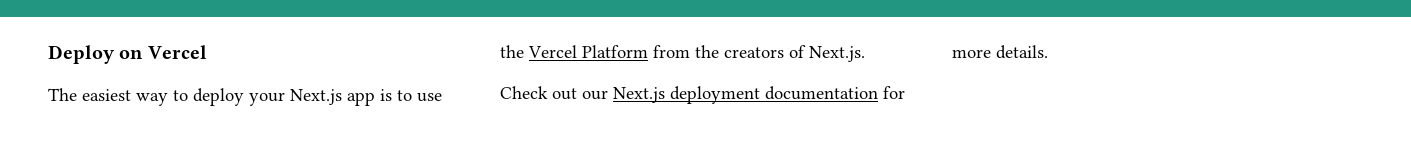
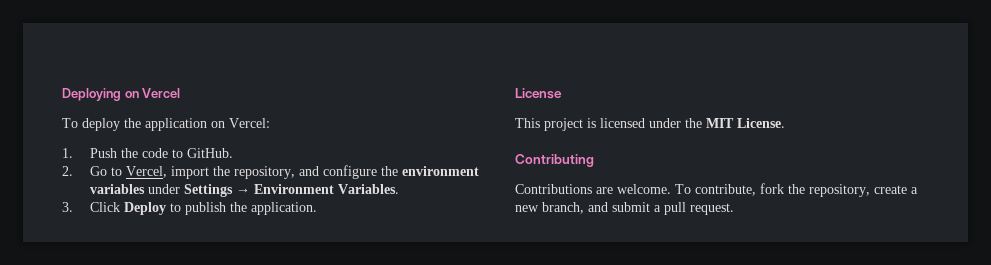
[48,45,115,64] Deploy -> [62,88,121,101] Deploying
[48,88,442,106] [500,45,865,62] [500,86,905,104] [952,45,1048,59] The easiest way to deploy your Next.js app is to use the Vercel Platform from the creators of Next.js. // Check out our Next.js deployment documentation for more details. -> [62,118,270,131] [62,148,233,158] [62,165,479,179] [89,184,399,197] [62,202,317,215] [515,88,562,99] [515,118,785,131] [515,154,594,167] [515,183,918,197] [515,202,734,215] To deploy the application on Vercel: // 1. Push the code to GitHub. // 2. Go to Vercel, import the repository, and configure the environment variables under Settings → Environment Variables. // 3. Click Deploy to publish the application. // License // This project is licensed under the MIT License. // Contributing // Contributions are welcome. To contribute, fork the repository, create a new branch, and submit a pull request.

